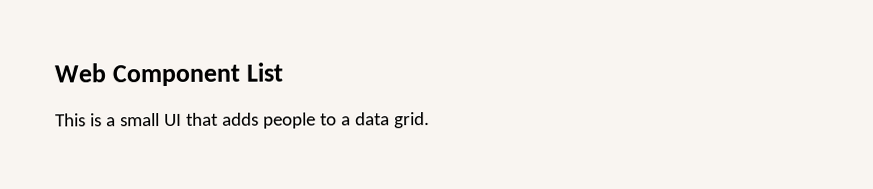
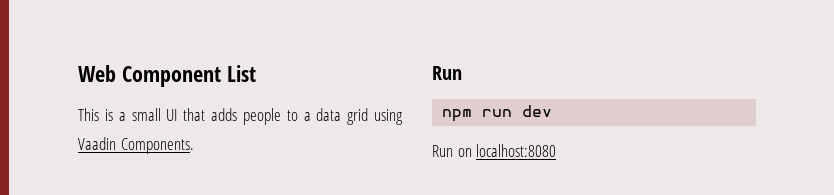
[393,112,430,129] grid. -> [347,108,403,125] [78,137,194,154] [432,66,462,80] [442,105,553,122] [432,144,557,157] grid using Vaadin Components. // Run // npm run dev // Run on localhost:8080

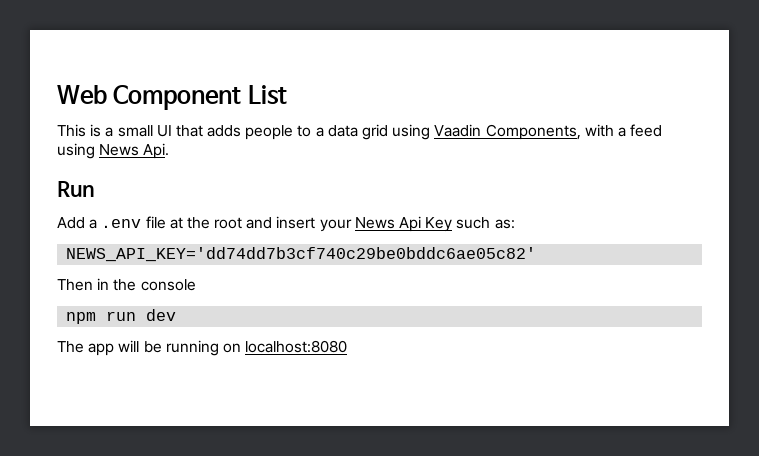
[120,138,194,154] [432,66,462,80] [442,105,553,122] [432,145,453,157] Components. // Run // npm run dev // Run -> [485,124,663,140] [57,143,170,159] [57,181,94,197] [57,216,515,232] [66,247,537,262] [57,278,196,291] [66,309,177,324] [57,340,219,356] Components, with a feed using News Api. // Run // Add a .env file at the root and insert your News Api Key such as: // NEWS_API_KEY='dd74dd7b3cf740c29be0bddc6ae05c82' // Then in the console // npm run dev // The app will be running

